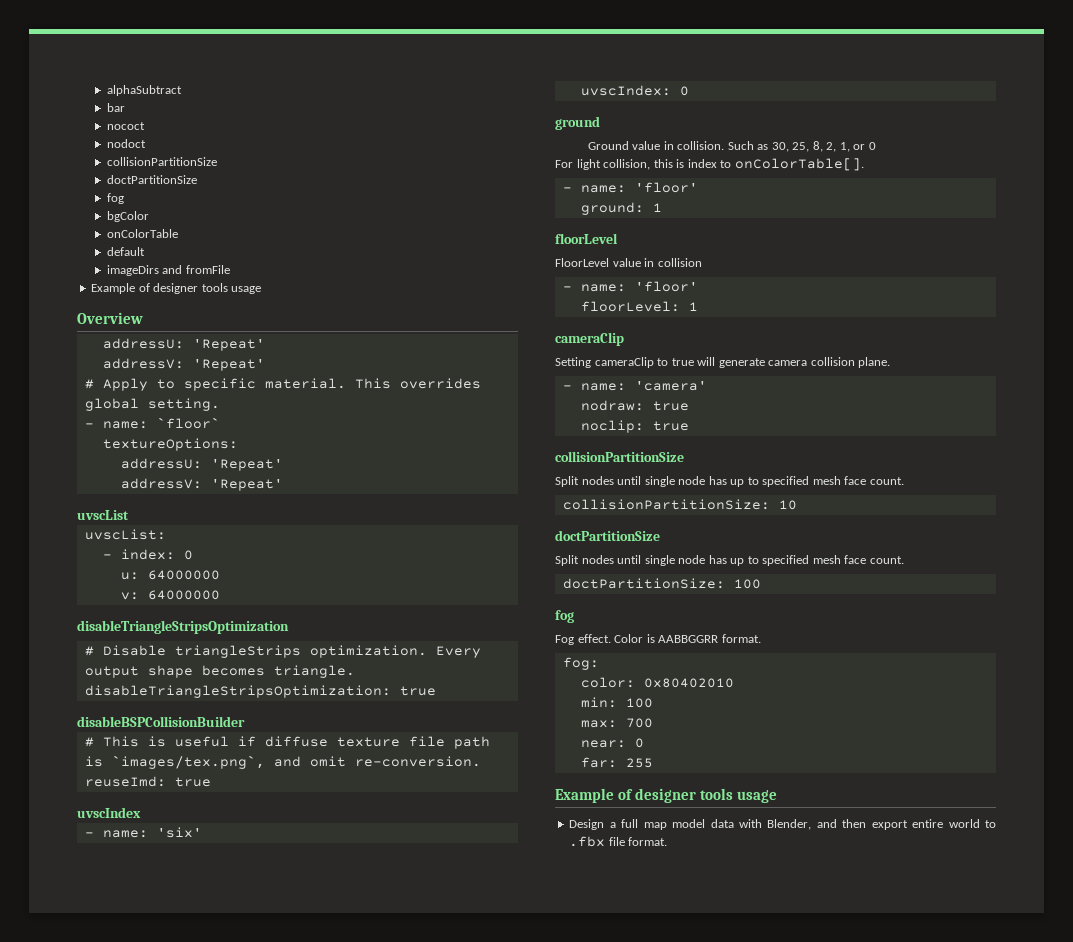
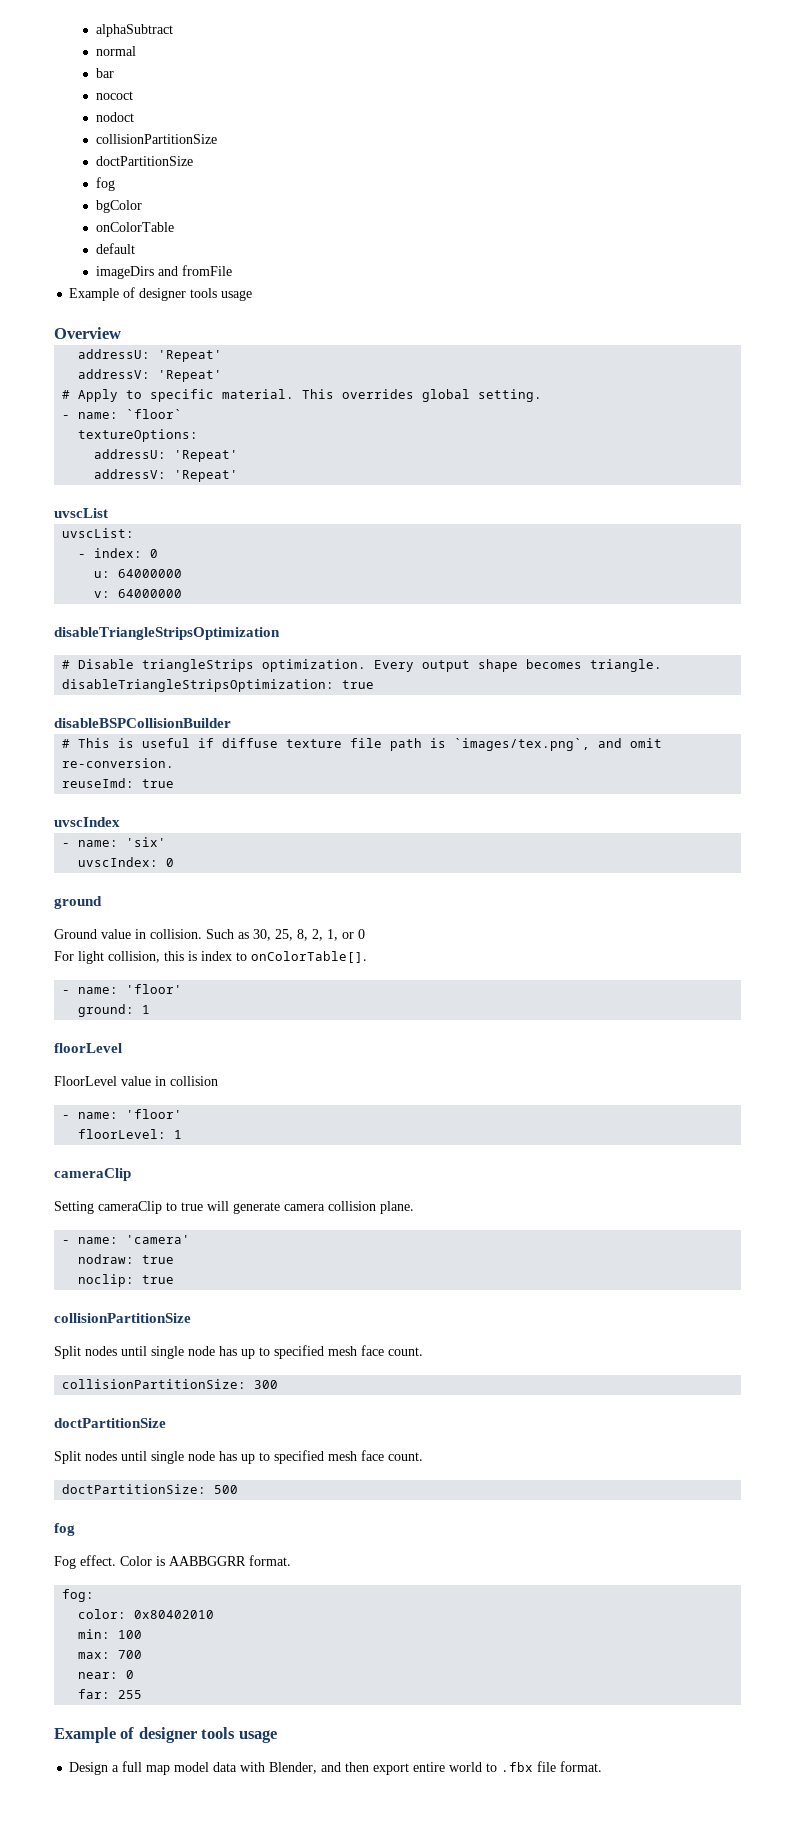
(182, 90) none -> [95,46,136,56] // normal
[778,500,797,510] 10 -> [254,1380,279,1389] 300
[733,579,761,589] 100 -> [214,1485,239,1494] 500

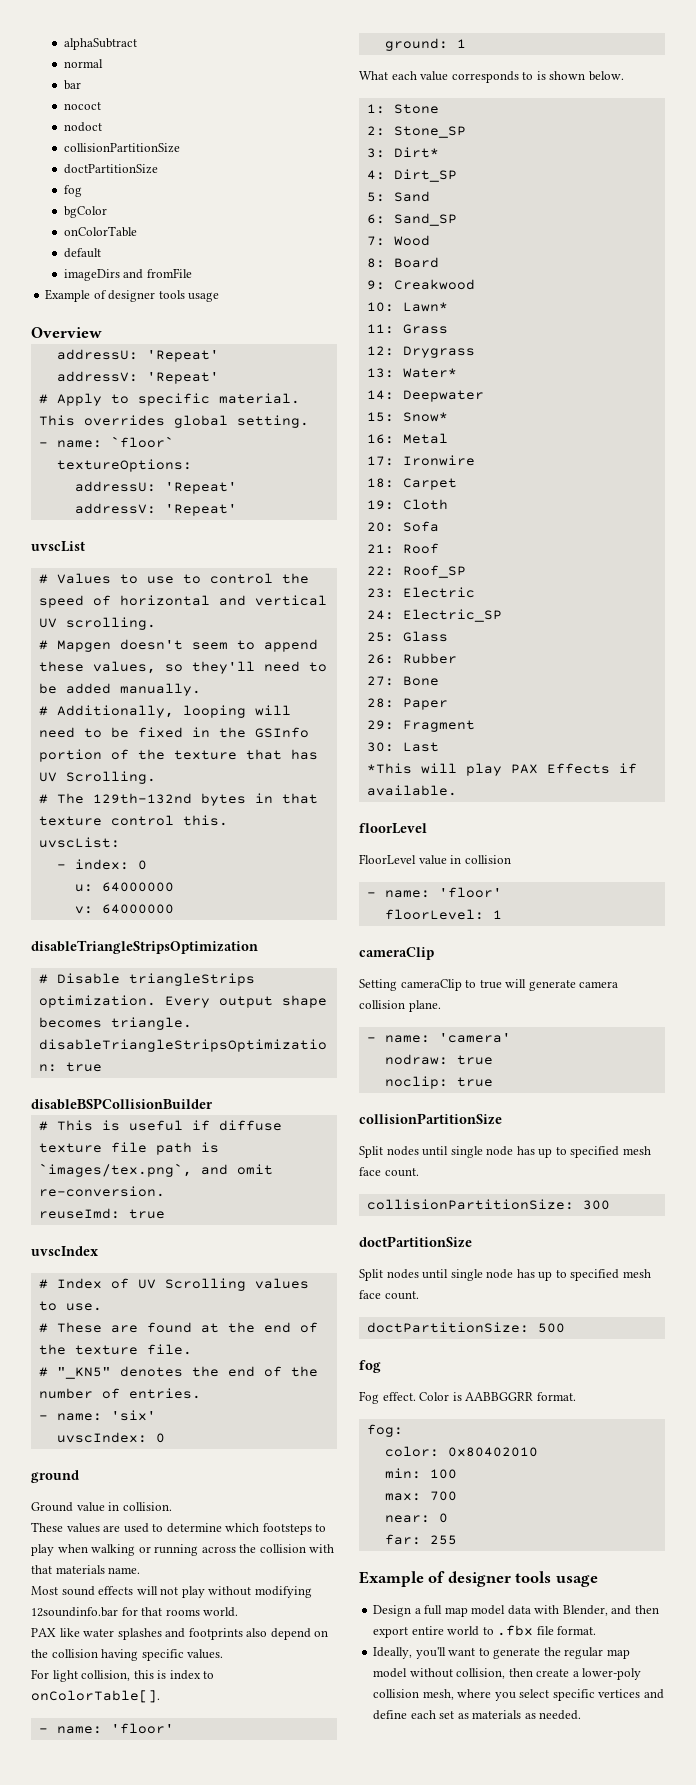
(108, 513) none -> [38,573,309,584] [38,595,327,608] [38,617,156,630] [38,639,318,652] [38,661,327,674] [38,683,201,696] [38,705,291,718] [38,727,309,738] [38,749,318,762] [38,771,156,784] [38,793,318,806] [38,815,228,826] // # Values to use to control the speed of horizontal and vertical UV scrolling. // # Mapgen doesn't seem to append these values, so they'll need to be added manually. // # Additionally, looping will need to be fixed in the GSInfo portion of the texture that has UV Scrolling. // # The 129th-132nd bytes in that texture control this.
(120, 822) none -> [38,1278,309,1291] [38,1301,102,1311] [38,1322,318,1333] [38,1344,192,1355] [38,1366,318,1379] [38,1388,201,1399] // # Index of UV Scrolling values to use. // # These are found at the end of the texture file. // # "_KN5" denotes the end of the number of entries.
[206,929,365,941] Such as 30, 25, 8, 2, 1, or 0 -> [31,1522,327,1535] [31,1544,335,1556] [31,1565,141,1574] [31,1586,312,1598] [31,1607,239,1617] [31,1628,329,1640] [31,1649,224,1661] // These values are used to determine which footsteps to play when walking or running across the collision with that materials name. // Most sound effects will not play without modifying 12soundinfo.bar for that rooms world. // PAX like water splashes and footprints also depend on the collision having specific values.
(151, 1009) none -> [359,71,624,83] [366,104,439,114] [366,126,466,138] [366,147,439,158] [366,169,457,182] [366,191,430,202] [366,213,457,226] [366,235,430,246] [366,257,439,268] [366,279,475,290] [366,302,448,312] [366,324,448,334] [366,346,475,358] [366,368,457,378] [366,390,484,402] [366,412,448,422] [366,433,448,444] [366,455,475,466] [366,478,457,490] [366,499,448,510] [366,521,439,532] [366,543,439,554] [366,565,466,578] [366,587,475,598] [366,609,502,622] [366,631,448,642] [366,653,457,664] [366,676,439,686] [366,698,448,710] [366,720,475,732] [366,742,439,752] [366,763,637,776] [366,785,457,796] // What each value corresponds to is shown below. // 1: Stone // 2: Stone_SP // 3: Dirt* // 4: Dirt_SP // 5: Sand // 6: Sand_SP // 7: Wood // 8: Board // 9: Creakwood // 10: Lawn* // 11: Grass // 12: Drygrass // 13: Water* // 14: Deepwater // 15: Snow* // 16: Metal // 17: Ironwire // 18: Carpet // 19: Cloth // 20: Sofa // 21: Roof // 22: Roof_SP // 23: Electric // 24: Electric_SP // 25: Glass // 26: Rubber // 27: Bone // 28: Paper // 29: Fragment // 30: Last // *This will play PAX Effects if available.
(603, 1766) none -> [373,1647,630,1659] [373,1668,642,1680] [373,1689,664,1701] [373,1710,582,1720] // Ideally, you'll want to generate the regular map model without collision, then create a lower-poly collision mesh, where you select specific vertices and define each set as materials as needed.

